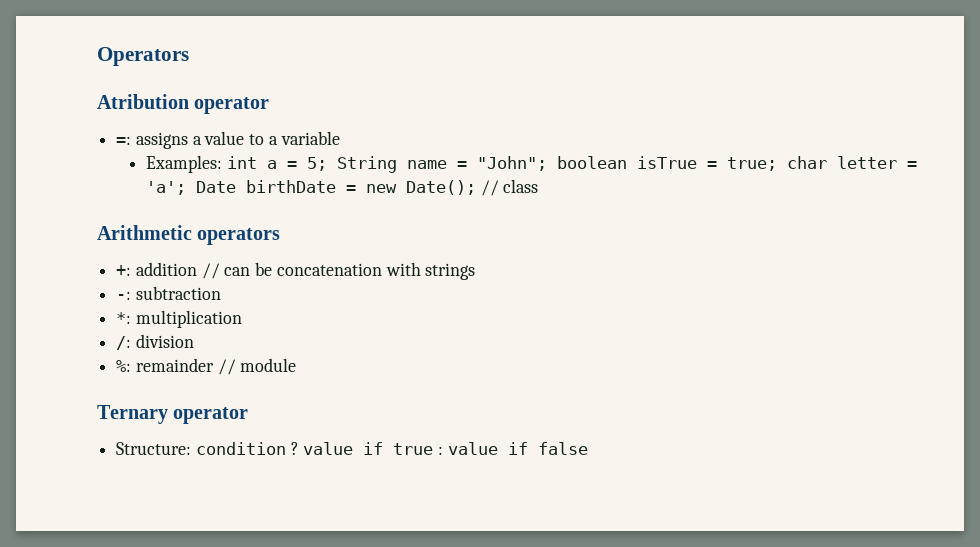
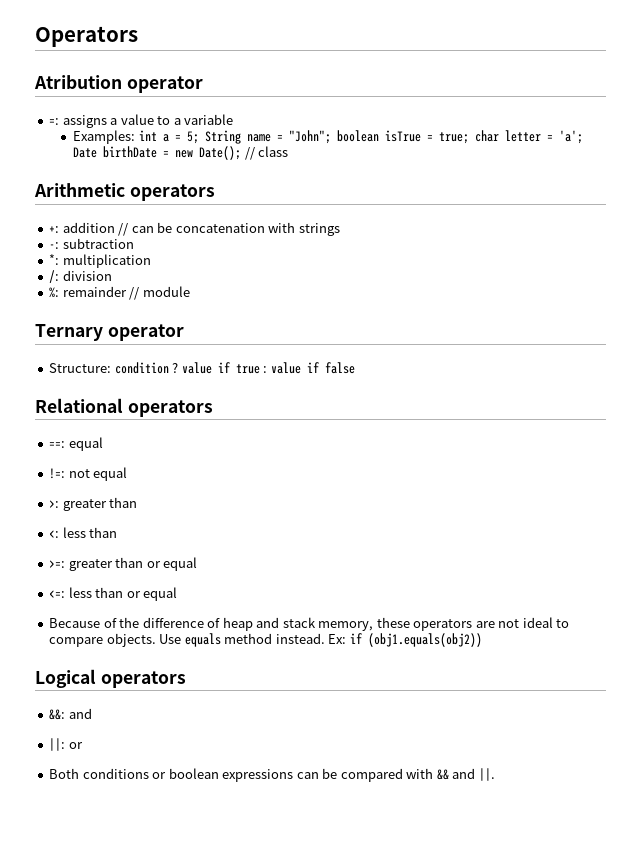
(588, 448) none -> [35,398,213,417] [49,437,103,451] [49,467,128,481] [49,497,138,511] [49,527,118,538] [49,557,198,571] [49,587,178,601] [49,617,570,631] [49,633,482,647] [35,669,186,688] [49,708,92,720] [49,738,83,751] [49,768,495,782] // Relational operators // ==: equal // !=: not equal // >: greater than // <: less than // >=: greater than or equal // <=: less than or equal // Because of the difference of heap and stack memory, these operators are not ideal to compare objects. Use equals method instead. Ex: if (obj1.equals(obj2)) // Logical operators // &&: and // ||: or // Both conditions or boolean expressions can be compared with && and ||.

